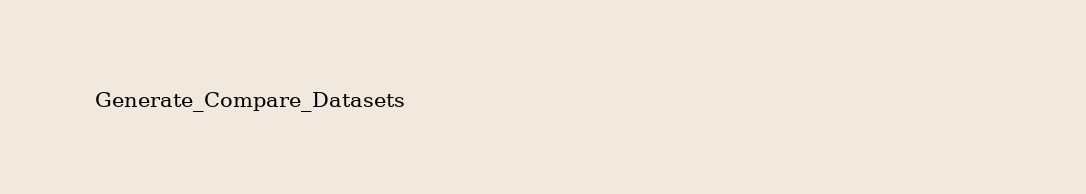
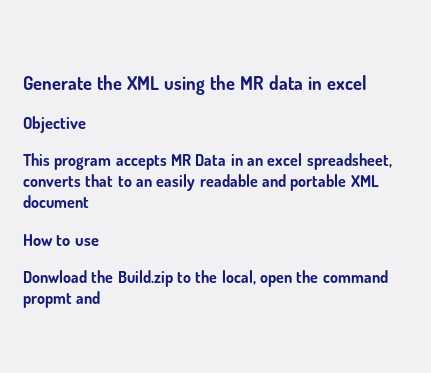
[95,92,405,112] Generate_Compare_Datasets -> [23,75,367,95] [23,116,86,133] [23,153,392,170] [23,174,379,191] [23,195,89,208] [23,234,99,246] [23,270,388,287] [23,291,101,308] Generate the XML using the MR data in excel // Objective // This program accepts MR Data in an excel spreadsheet, converts that to an easily readable and portable XML document // How to use // Donwload the Build.zip to the local, open the command propmt and

